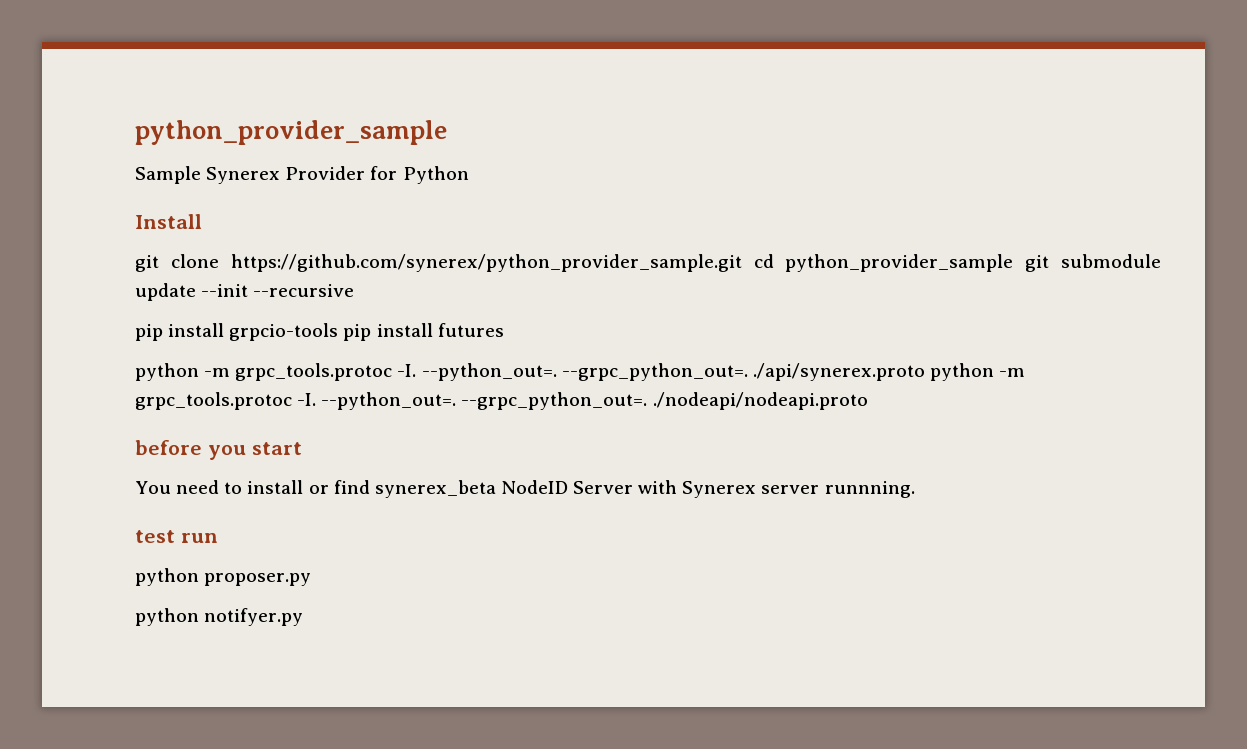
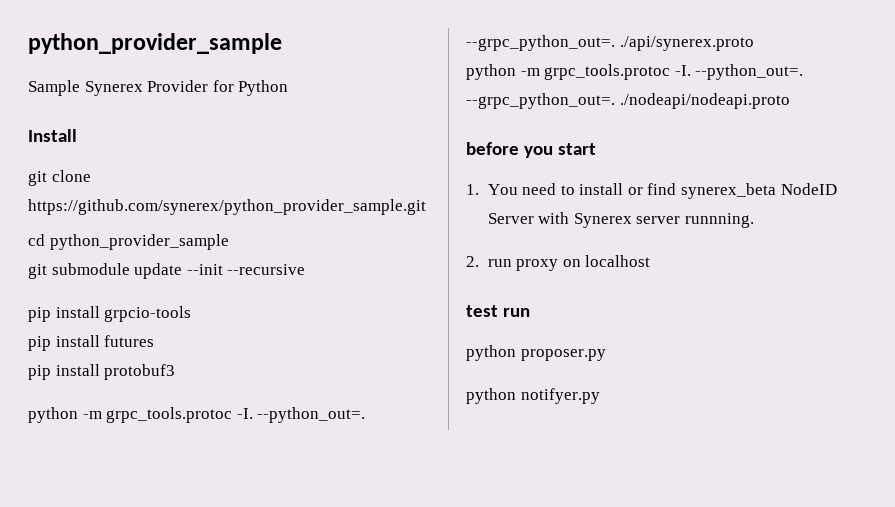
(742, 263) none -> (426, 207) //
(1014, 263) none -> (229, 242) //
(339, 332) none -> (192, 314) //
(504, 330) none -> [28,364,176,380] // pip install protobuf3
(925, 372) none -> (754, 43) //
(302, 448) none -> [466,184,479,195] 1.
(915, 489) none -> [466,255,651,271] // 2. run proxy on localhost

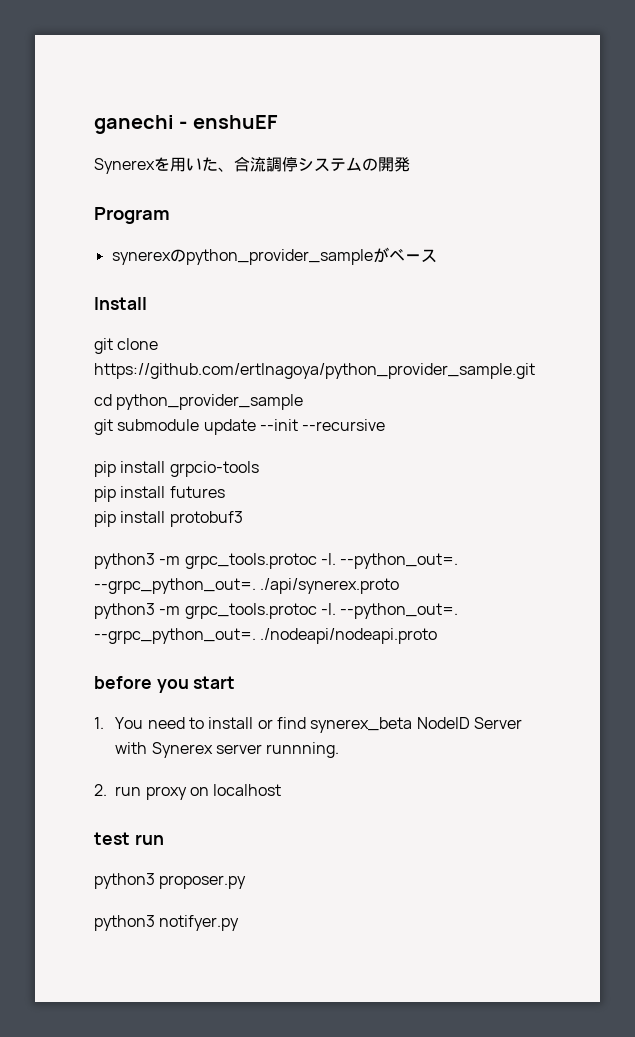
[28,33,282,54] [28,80,289,96] python_provider_sample // Sample Synerex Provider for Python -> [94,115,278,134] [94,156,410,174] [94,207,170,224] [111,247,437,265] ganechi - enshuEF // Synerexを用いた、合流調停システムの開発 // Program // synerexのpython_provider_sampleがベース
[28,199,426,215] https://github.com/synerex/python_provider_sample.git -> [94,363,535,379] https://github.com/ertlnagoya/python_provider_sample.git
[28,407,78,423] python -> [94,553,155,569] python3
[466,64,516,80] python -> [94,603,155,619] python3
[466,345,516,361] python -> [94,873,155,889] python3
[466,388,516,404] python -> [94,915,155,931] python3

